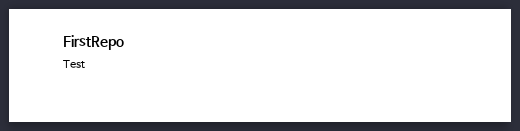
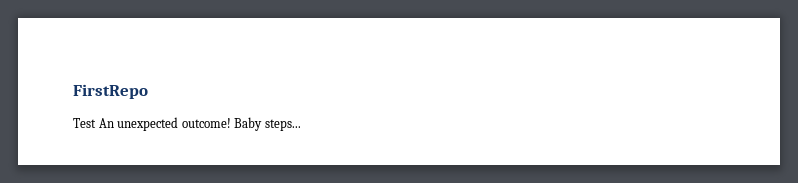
(85, 64) none -> [98,117,301,131] An unexpected outcome! Baby steps...

